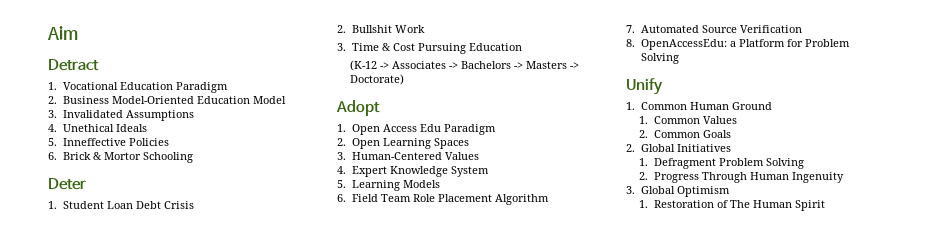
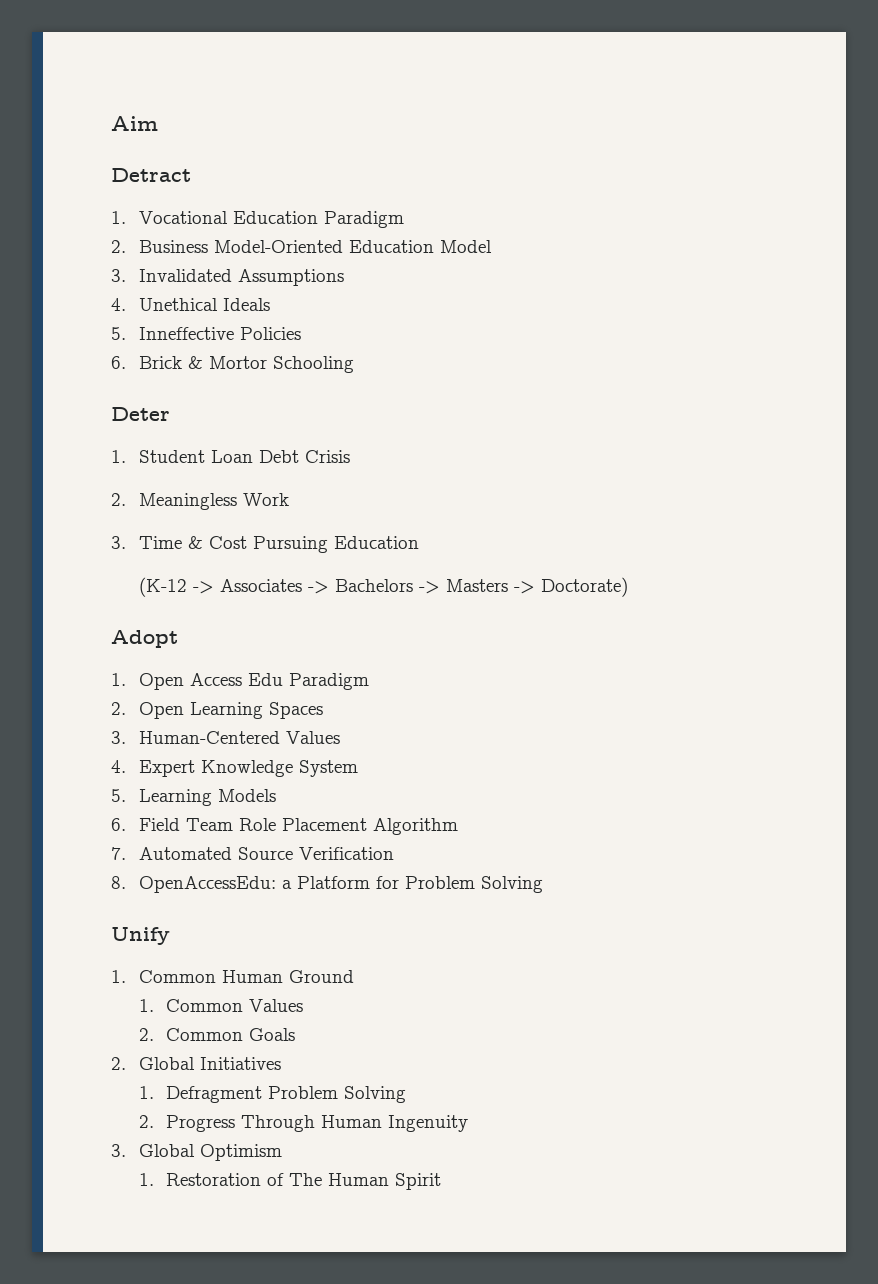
[351,25,392,33] Bullshit -> [138,493,237,510] Meaningless

